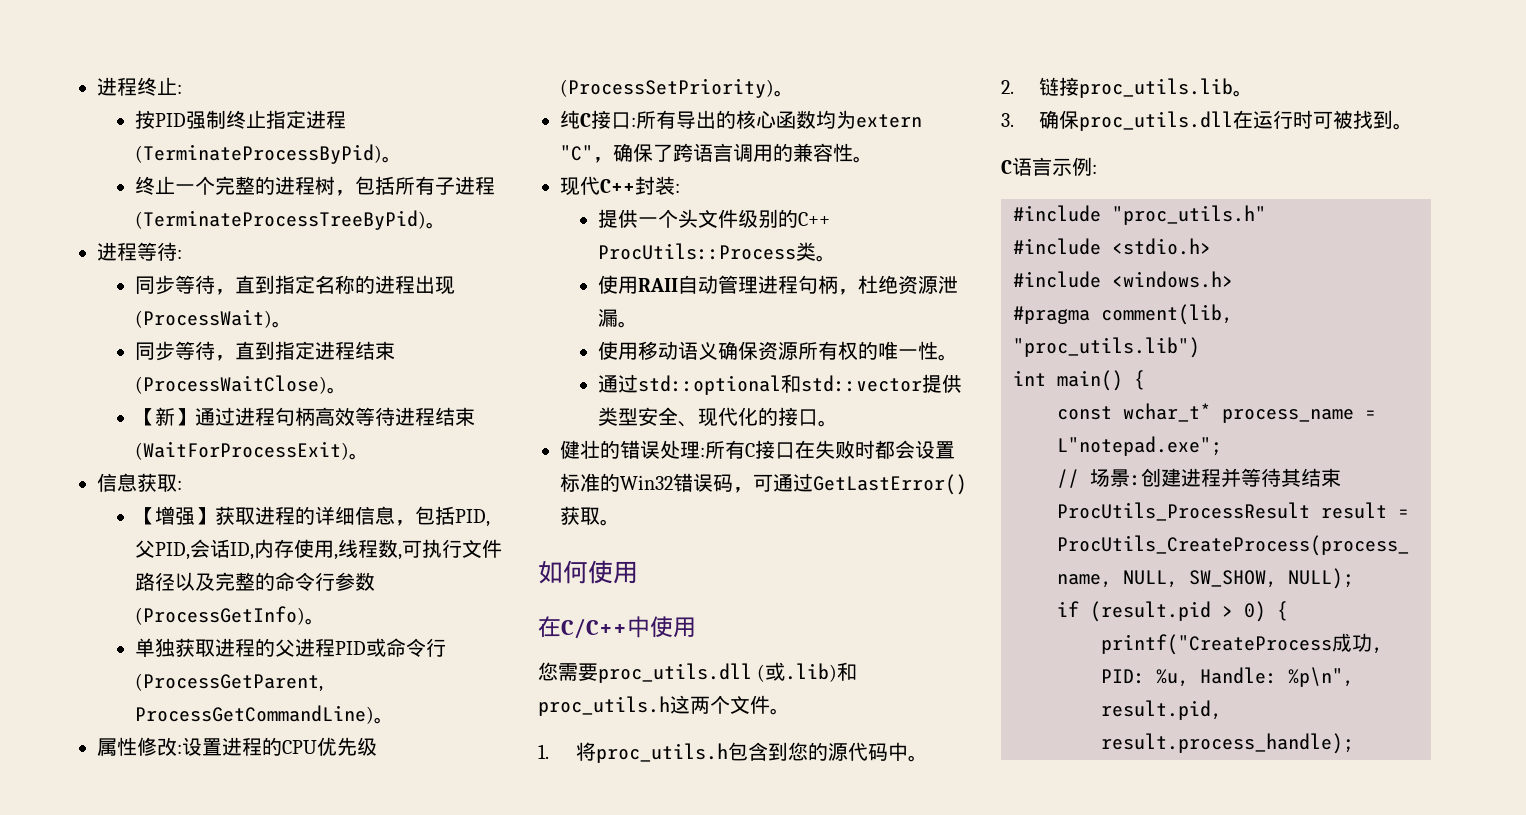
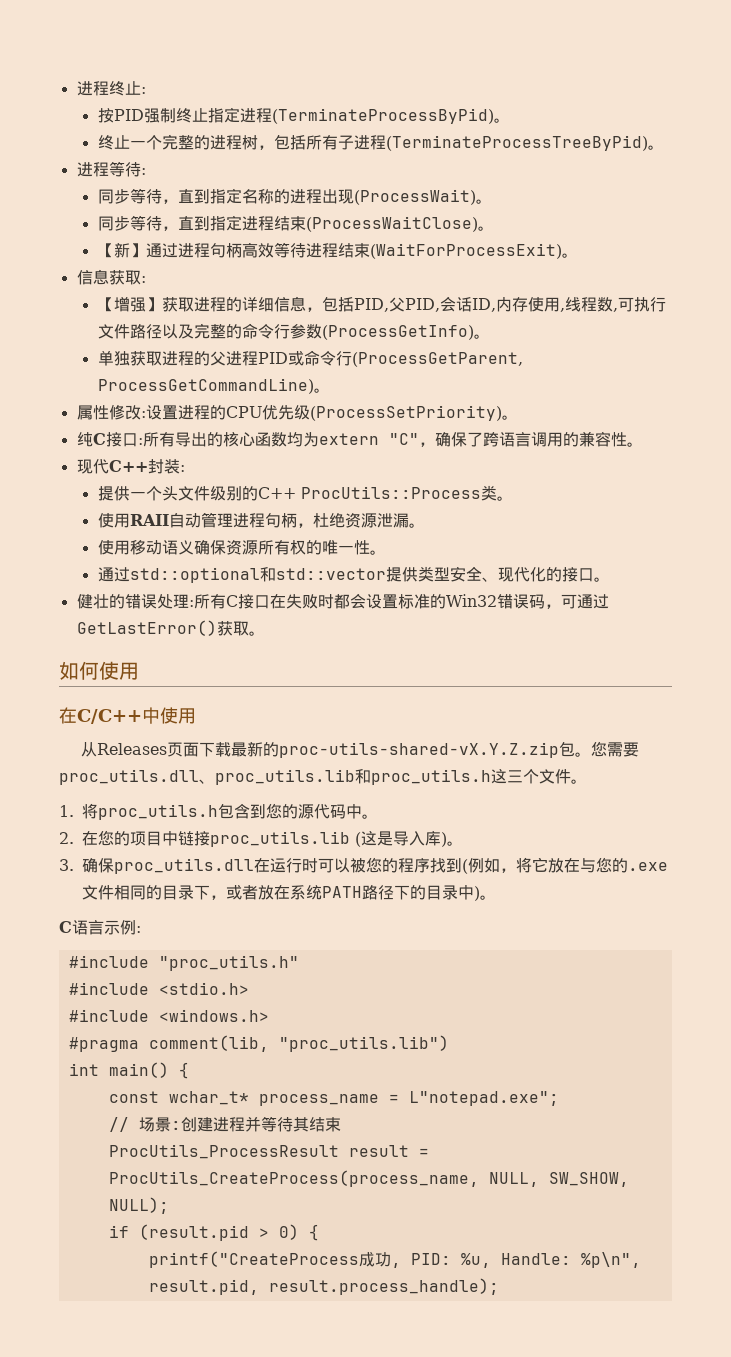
[538,662,838,683] 您需要proc_utils.dll (或.lib) -> [81,741,640,758] [59,769,355,785] 从Releases页面下载最新的proc-utils-shared-vX.Y.Z.zip包。您需要proc_utils.dll、proc_utils.lib
[690,696,710,714] 两 -> [507,770,523,783] 三
[1038,77,1233,98] 链接proc_utils.lib -> [82,830,447,847] 在您的项目中链接proc_utils.lib (这是导入库)
[1332,110,1393,129] 被找到 -> [334,857,668,874] [82,885,480,901] 以被您的程序找到(例如，将它放在与您的.exe文件相同的目录下，或者放在系统PATH路径下的目录中)

